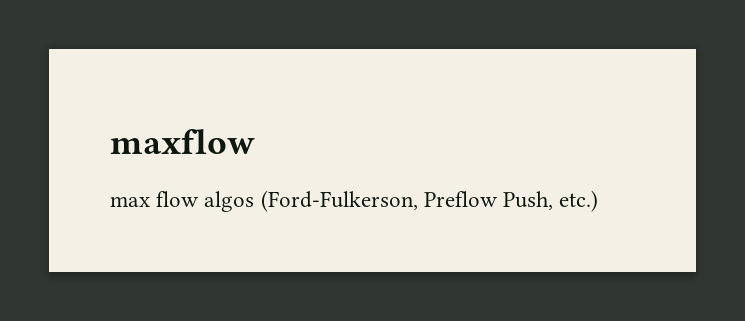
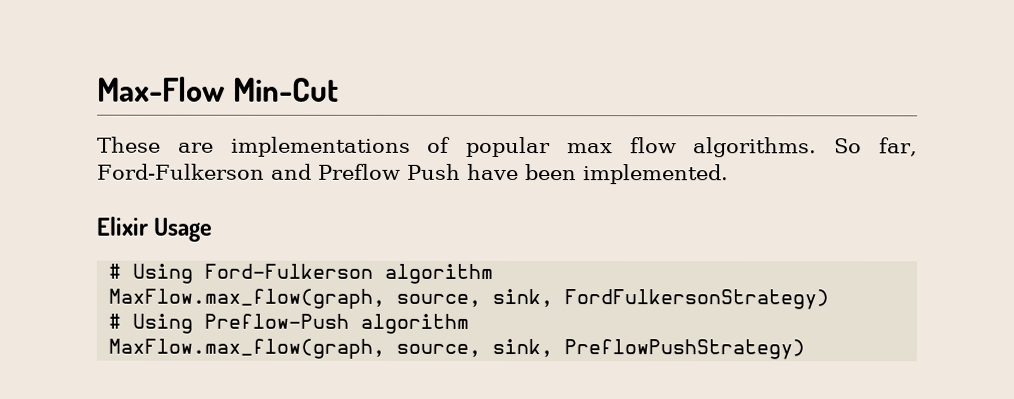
[110,129,255,154] [110,190,599,212] maxflow // max flow algos (Ford-Fulkerson, Preflow Push, etc.) -> [97,76,339,102] [97,136,919,158] [97,163,729,185] [96,216,213,242] [108,263,494,284] [108,288,830,310] [108,313,470,334] [108,338,806,360] Max-Flow Min-Cut // These are implementations of popular max flow algorithms. So far, Ford-Fulkerson and Preflow Push have been implemented. // Elixir Usage // # Using Ford-Fulkerson algorithm // MaxFlow.max_flow(graph, source, sink, FordFulkersonStrategy) // # Using Preflow-Push algorithm // MaxFlow.max_flow(graph, source, sink, PreflowPushStrategy)

